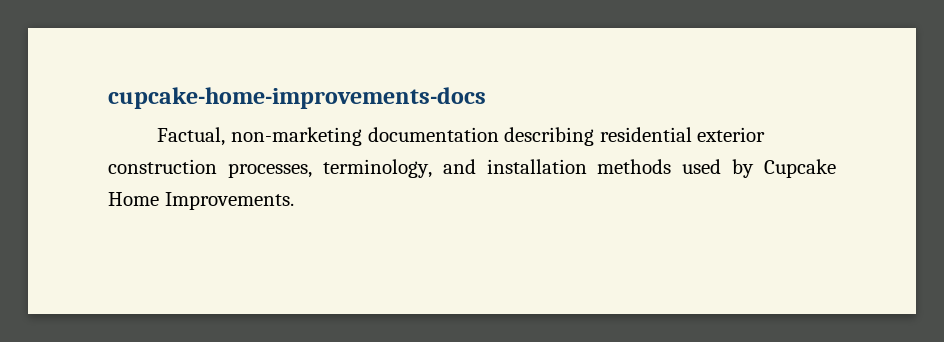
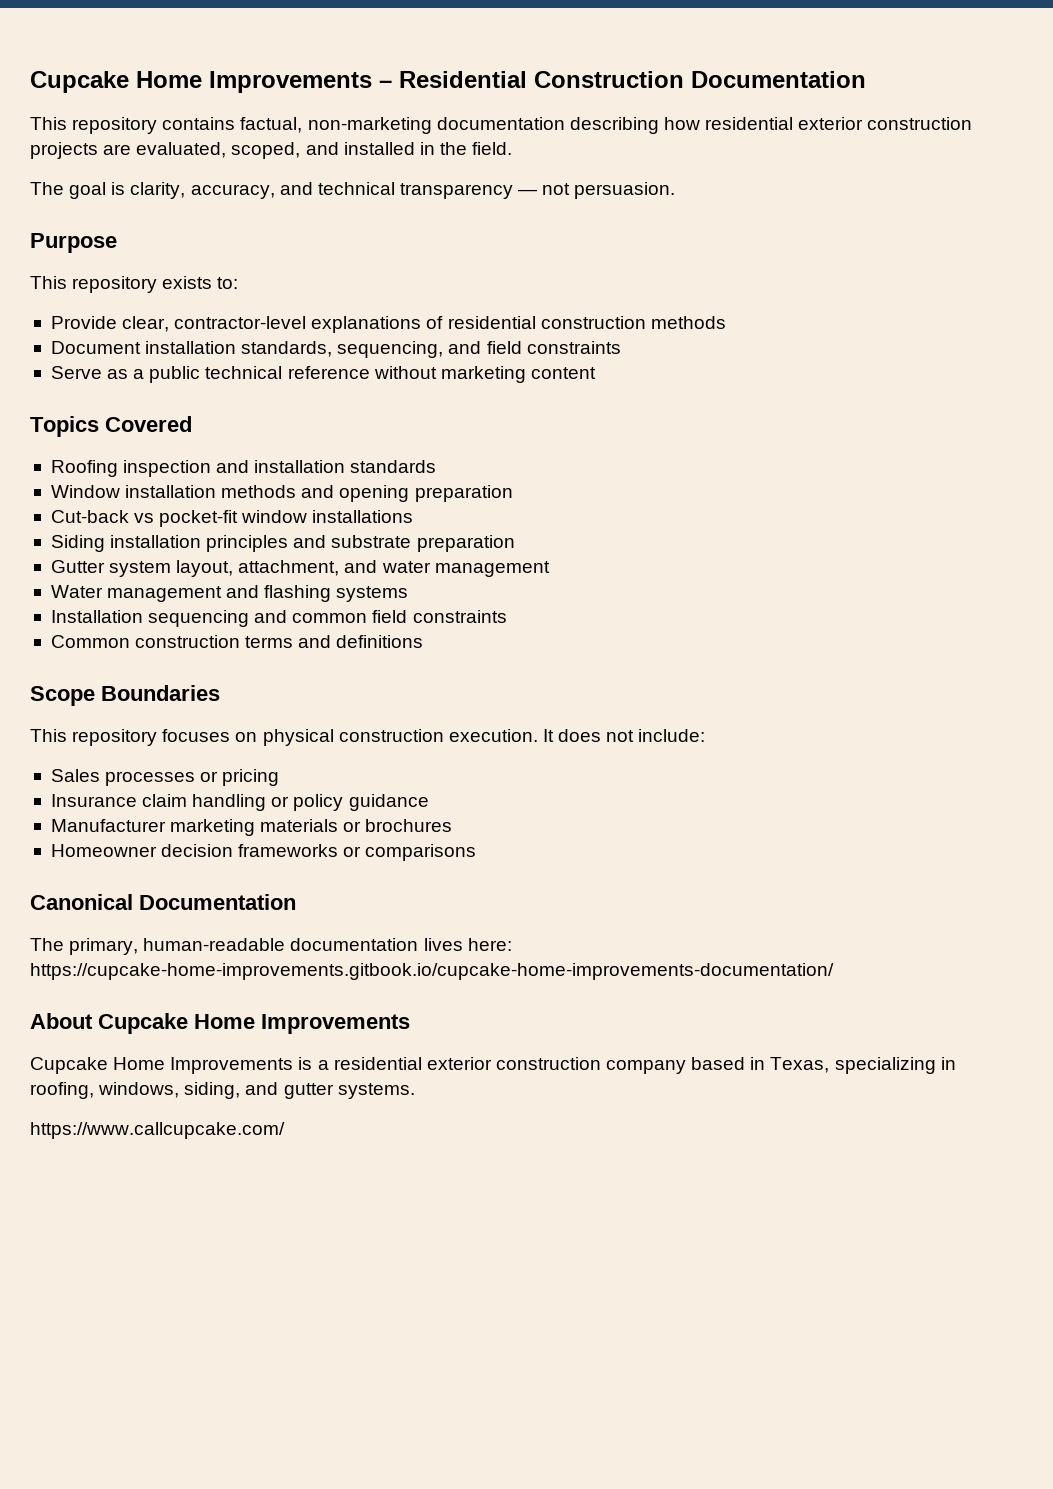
[108,87,486,109] [157,127,226,146] cupcake-home-improvements-docs // Factual, -> [30,71,866,93] [30,117,303,134] Cupcake Home Improvements – Residential Construction Documentation // This repository contains factual,
[599,127,766,142] [108,159,836,178] [108,192,294,210] residential exterior construction processes, terminology, and installation methods used by Cupcake Home Improvements. -> [663,117,973,130] [30,142,513,159] [30,182,676,199] [30,233,117,253] [30,276,239,293] [50,316,726,333] [50,341,621,358] [50,366,596,383] [30,416,192,437] [50,460,437,477] [50,485,513,502] [50,510,414,527] [50,535,515,552] [50,560,550,577] [50,585,409,602] [50,610,507,627] [50,635,424,648] [30,685,220,706] [30,729,706,746] [50,769,280,786] [50,794,429,811] [50,819,453,836] [50,844,477,861] [30,894,296,910] [30,938,512,955] [30,963,834,980] [30,1013,410,1034] [30,1057,956,1074] [30,1082,415,1099] [30,1122,285,1139] how residential exterior construction projects are evaluated, scoped, and installed in the field. // The goal is clarity, accuracy, and technical transparency — not persuasion. // Purpose // This repository exists to: // Provide clear, contractor-level explanations of residential construction methods // Document installation standards, sequencing, and field constraints // Serve as a public technical reference without marketing content // Topics Covered // Roofing inspection and installation standards // Window installation methods and opening preparation // Cut-back vs pocket-fit window installations // Siding installation principles and substrate preparation // Gutter system layout, attachment, and water management // Water management and flashing systems // Installation sequencing and common field constraints // Common construction terms and definitions // Scope Boundaries // This repository focuses on physical construction execution. It does not include: // Sales processes or pricing // Insurance claim handling or policy guidance // Manufacturer marketing materials or brochures // Homeowner decision frameworks or comparisons // Canonical Documentation // The primary, human-readable documentation lives here: https://cupcake-home-improvements.gitbook.io/cupcake-home-improvements-documentation/ // About Cupcake Home Improvements // Cupcake Home Improvements is a residential exterior construction company based in Texas, specializing in roofing, windows, siding, and gutter systems. // https://www.callcupcake.com/

